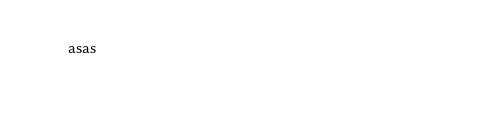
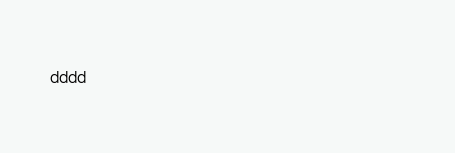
[68,46,96,53] asas -> [50,71,86,83] dddd

